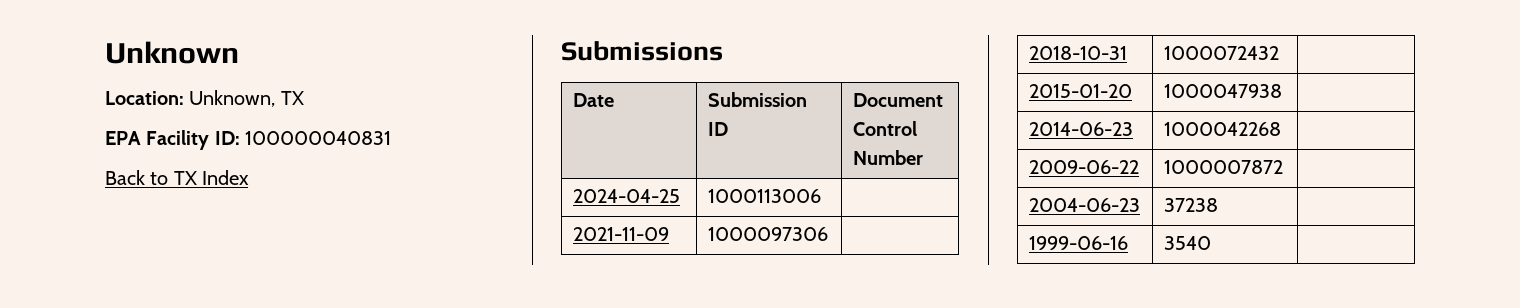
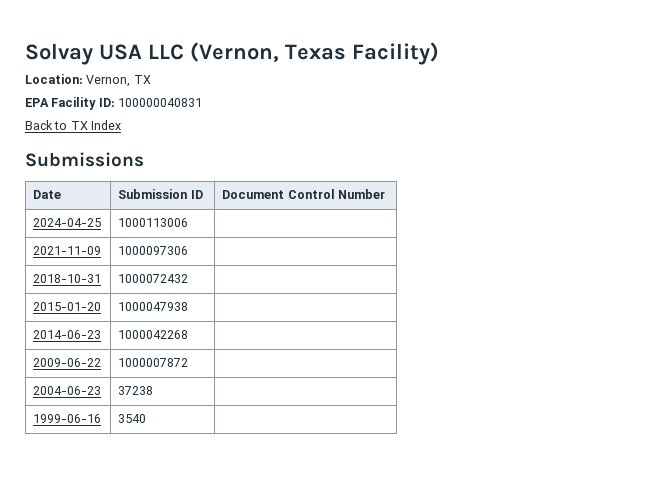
[105,41,239,64] Unknown -> [25,42,439,65] Solvay USA LLC (Vernon, Texas Facility)
[189,90,276,107] Unknown, -> [86,75,131,87] Vernon,

